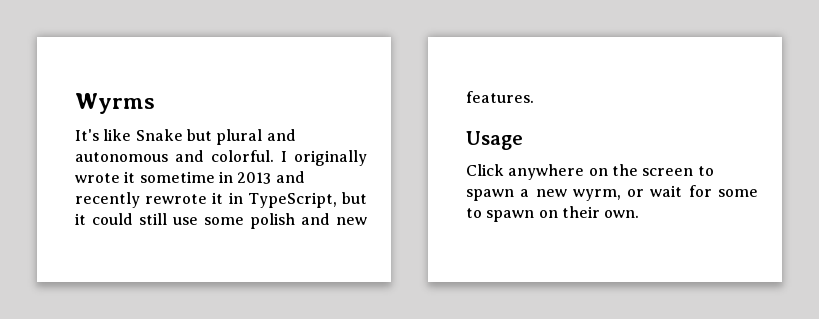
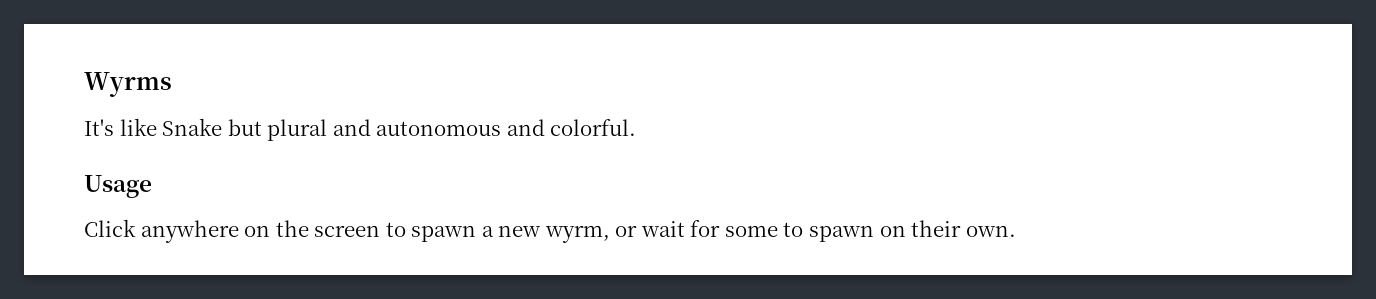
[281,150,367,166] [75,171,305,184] [75,192,367,208] [75,213,367,229] [466,91,534,103] I originally wrote it sometime in 2013 and recently rewrote it in TypeScript, but it could still use some polish and new features. -> (637, 127) none

